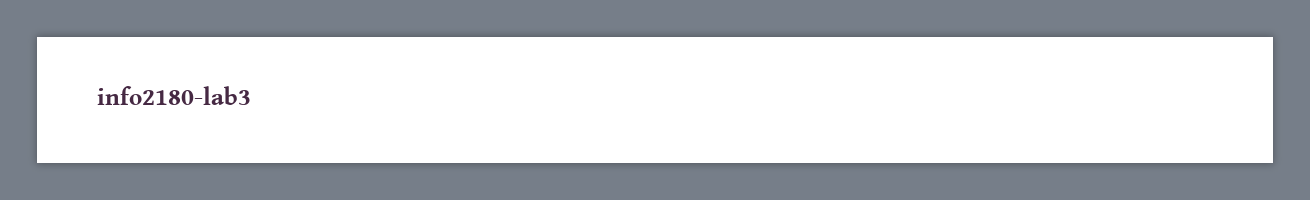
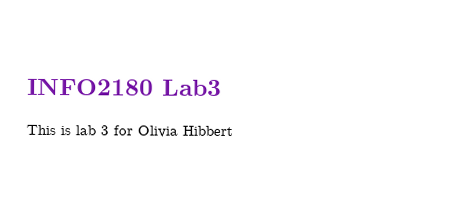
[97,86,251,105] info2180-lab3 -> [27,77,222,96] [26,124,233,138] INFO2180 Lab3 // This is lab 3 for Olivia Hibbert

